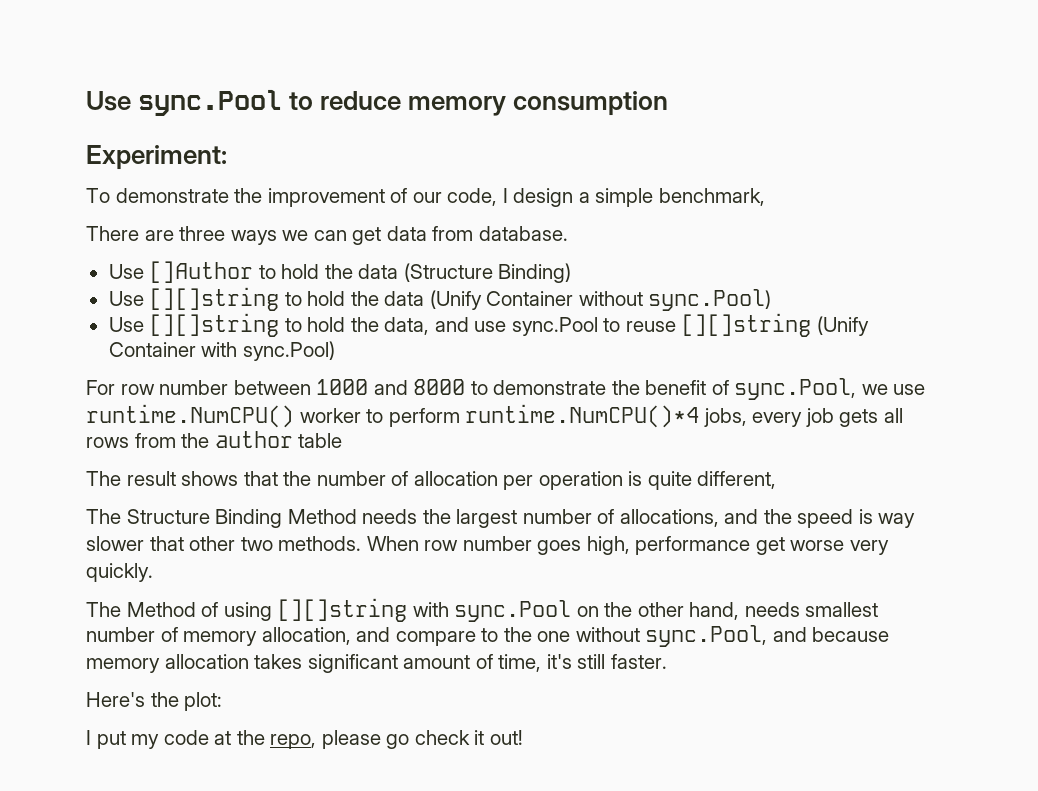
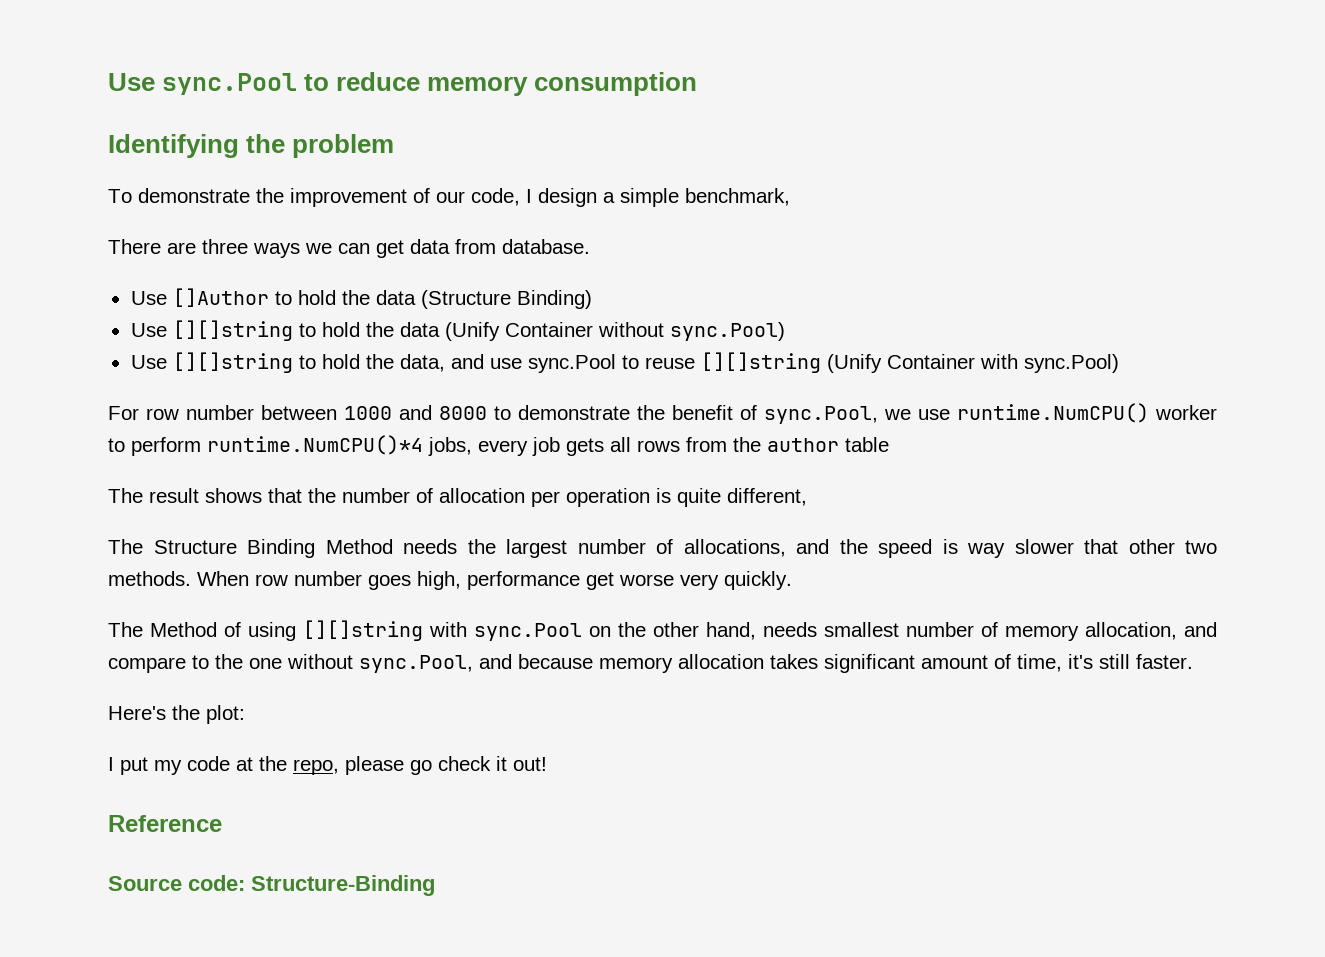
[86,145,227,170] Experiment: -> [108,134,395,158] Identifying the problem
(523, 737) none -> [108,815,222,832] [108,875,435,896] // Reference // Source code: Structure-Binding

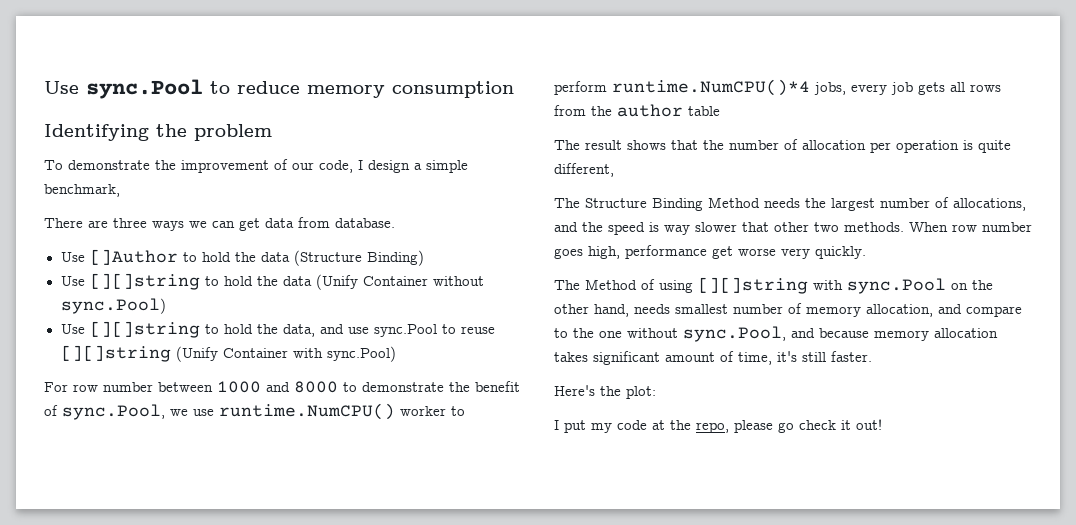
[108,815,222,832] [108,875,435,896] // Reference // Source code: Structure-Binding -> (882, 424) none

